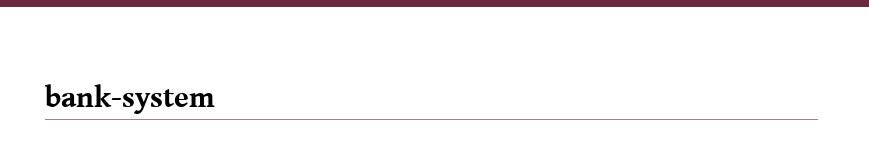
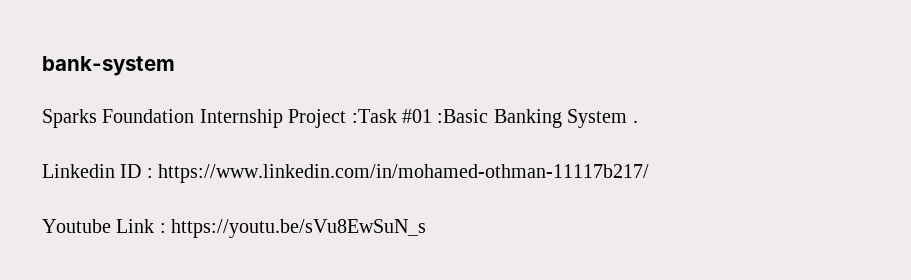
(215, 99) none -> [42,109,638,128] [42,164,650,183] [42,219,427,238] // Sparks Foundation Internship Project :Task #01 :Basic Banking System . // Linkedin ID : https://www.linkedin.com/in/mohamed-othman-11117b217/ // Youtube Link : https://youtu.be/sVu8EwSuN_s

